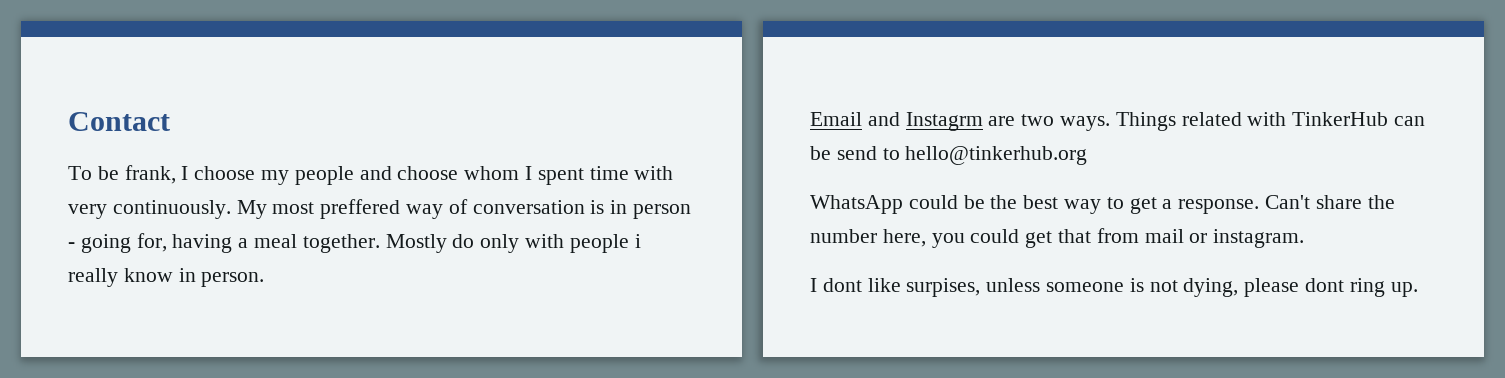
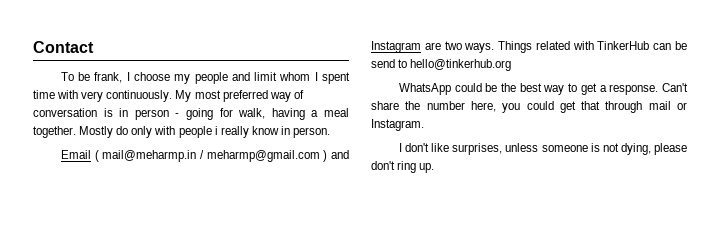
[397,166,459,180] choose -> [254,72,278,81] limit
[320,199,401,219] preffered -> [222,90,268,102] preferred
[136,233,167,252] for, -> [219,108,266,119] for walk,
[867,112,983,131] and Instagrm -> [94,150,350,162] [371,41,421,53] ( mail@meharmp.in / meharmp@gmail.com ) and Instagram
[1096,228,1139,243] from -> [605,101,643,113] through
[1213,229,1305,248] [810,278,981,297] instagram. // I dont like surpises, -> [371,119,424,131] [398,143,503,155] Instagram. // I don't like surprises,
[1305,278,1345,292] dont -> [371,161,395,170] don't

